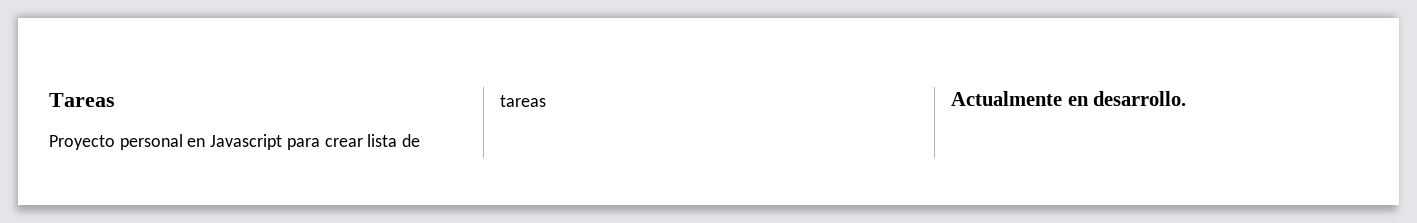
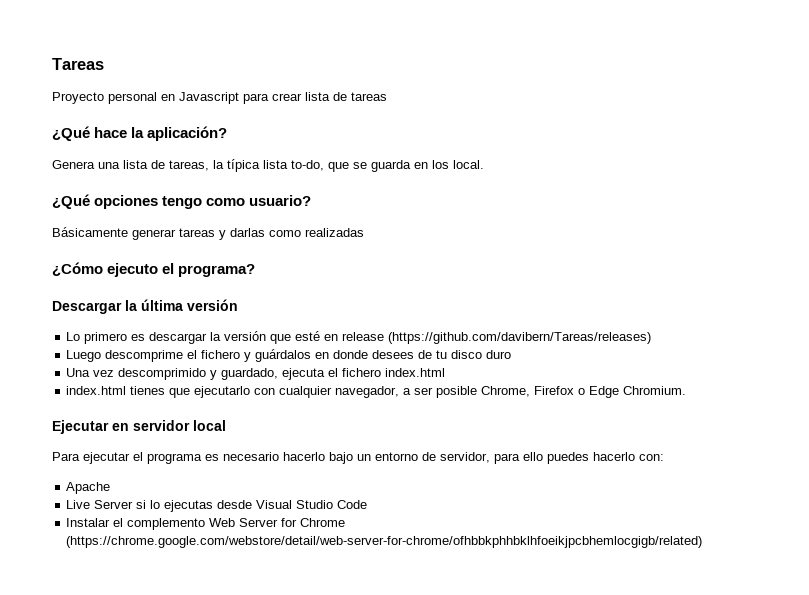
[951,91,1187,106] Actualmente en desarrollo. -> [52,126,228,141] [52,159,484,172] [52,194,312,209] [52,227,364,240] [52,262,256,277] [52,299,238,314] [66,331,652,344] [66,349,512,362] [66,368,446,380] [66,386,687,398] [52,420,226,434] [52,452,664,464] [66,482,111,494] [66,500,368,512] [66,518,346,530] [66,536,703,548] ¿Qué hace la aplicación? // Genera una lista de tareas, la típica lista to-do, que se guarda en los local. // ¿Qué opciones tengo como usuario? // Básicamente generar tareas y darlas como realizadas // ¿Cómo ejecuto el programa? // Descargar la última versión // Lo primero es descargar la versión que esté en release (https://github.com/davibern/Tareas/releases) // Luego descomprime el fichero y guárdalos en donde desees de tu disco duro // Una vez descomprimido y guardado, ejecuta el fichero index.html // index.html tienes que ejecutarlo con cualquier navegador, a ser posible Chrome, Firefox o Edge Chromium. // Ejecutar en servidor local // Para ejecutar el programa es necesario hacerlo bajo un entorno de servidor, para ello puedes hacerlo con: // Apache // Live Server si lo ejecutas desde Visual Studio Code // Instalar el complemento Web Server for Chrome (https://chrome.google.com/webstore/detail/web-server-for-chrome/ofhbbkphhbklhfoeikjpcbhemlocgigb/related)

